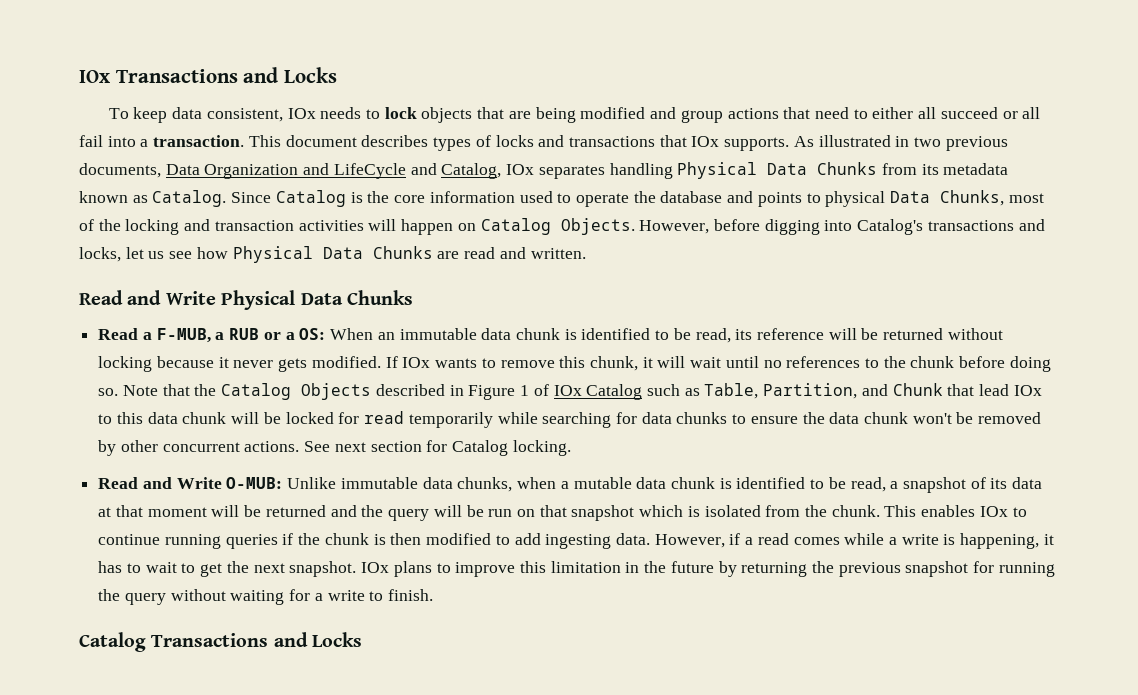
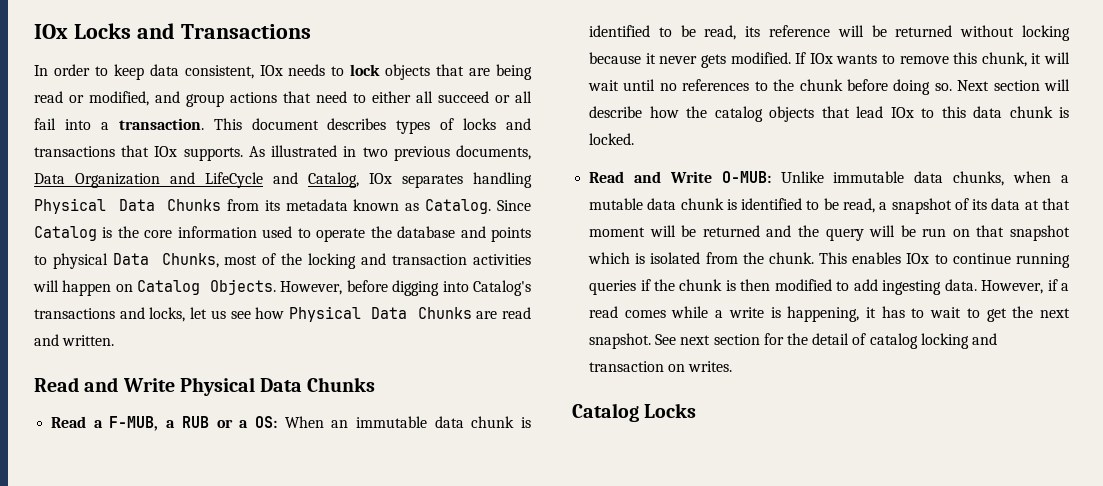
[79,67,338,83] [108,108,129,119] IOx Transactions and Locks // To -> [34,23,311,39] [34,64,108,76] IOx Locks and Transactions // In order to
[580,107,646,119] modified -> [34,91,149,106] read or modified,
[122,383,943,400] Note that the Catalog Objects described in Figure 1 of IOx Catalog such as Table, Partition, and Chunk -> [957,79,1070,91] [589,106,815,122] Next section will describe how the catalog objects
[231,411,1042,428] [98,440,571,456] will be locked for read temporarily while searching for data chunks to ensure the data chunk won't be removed by other concurrent actions. See next section for Catalog locking. -> [1059,107,1069,118] [589,133,635,145] is locked.
[361,561,1055,577] [98,589,434,605] [79,632,308,652] IOx plans to improve this limitation in the future by returning the previous snapshot for running the query without waiting for a write to finish. // Catalog Transactions and -> [655,333,997,349] [589,361,733,372] [572,403,639,422] See next section for the detail of catalog locking and transaction on writes. // Catalog

